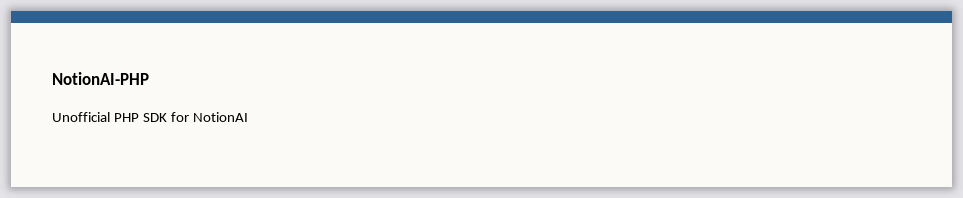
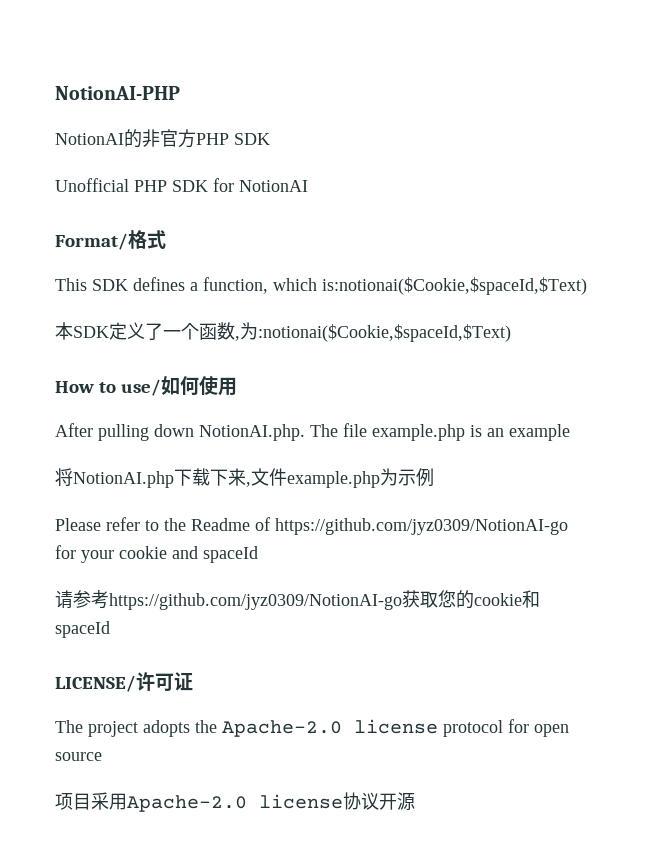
(149, 78) none -> [55,129,270,148] // NotionAI的非官方PHP SDK
(248, 117) none -> [55,230,166,250] [55,277,587,295] [55,322,511,342] [55,376,238,396] [55,423,570,441] [55,468,434,488] [55,517,568,535] [55,545,258,563] [55,590,540,610] [55,621,110,638] [55,672,193,692] [55,719,569,737] [55,752,102,761] [55,792,415,812] // Format/格式 // This SDK defines a function, which is:notionai($Cookie,$spaceId,$Text) // 本SDK定义了一个函数,为:notionai($Cookie,$spaceId,$Text) // How to use/如何使用 // After pulling down NotionAI.php. The file example.php is an example // 将NotionAI.php下载下来,文件example.php为示例 // Please refer to the Readme of https://github.com/jyz0309/NotionAI-go for your cookie and spaceId // 请参考https://github.com/jyz0309/NotionAI-go获取您的cookie和spaceId // LICENSE/许可证 // The project adopts the Apache-2.0 license protocol for open source // 项目采用Apache-2.0 license协议开源

